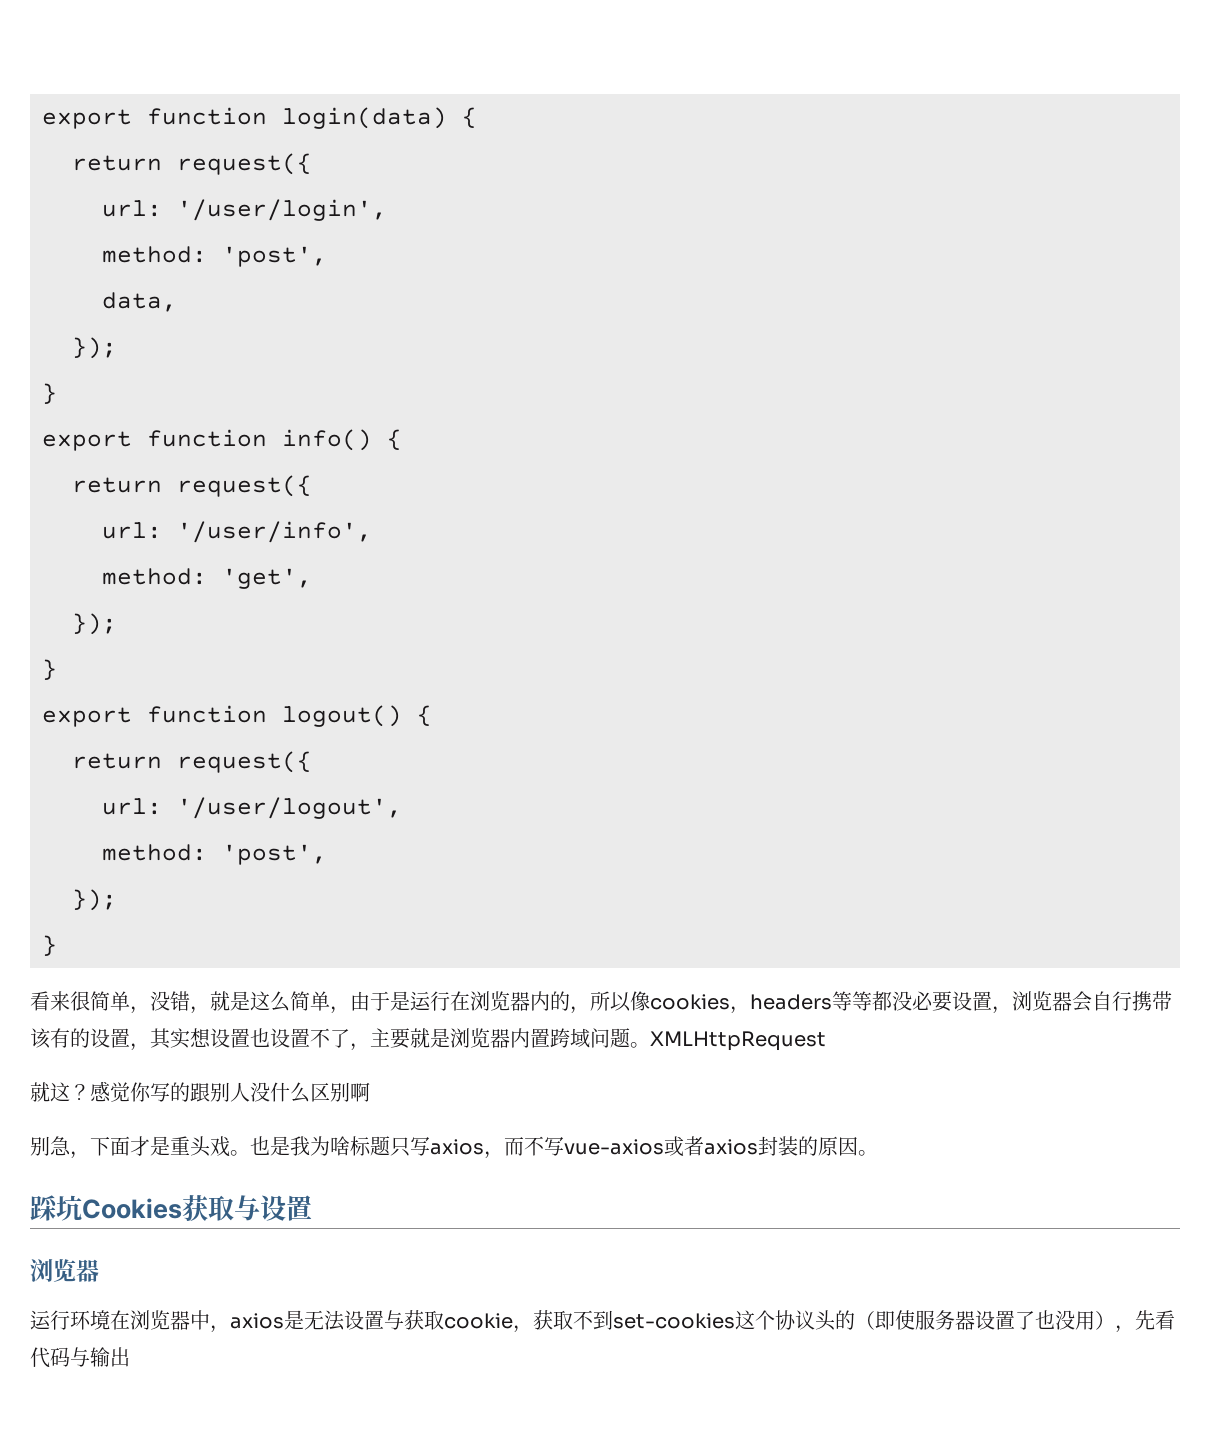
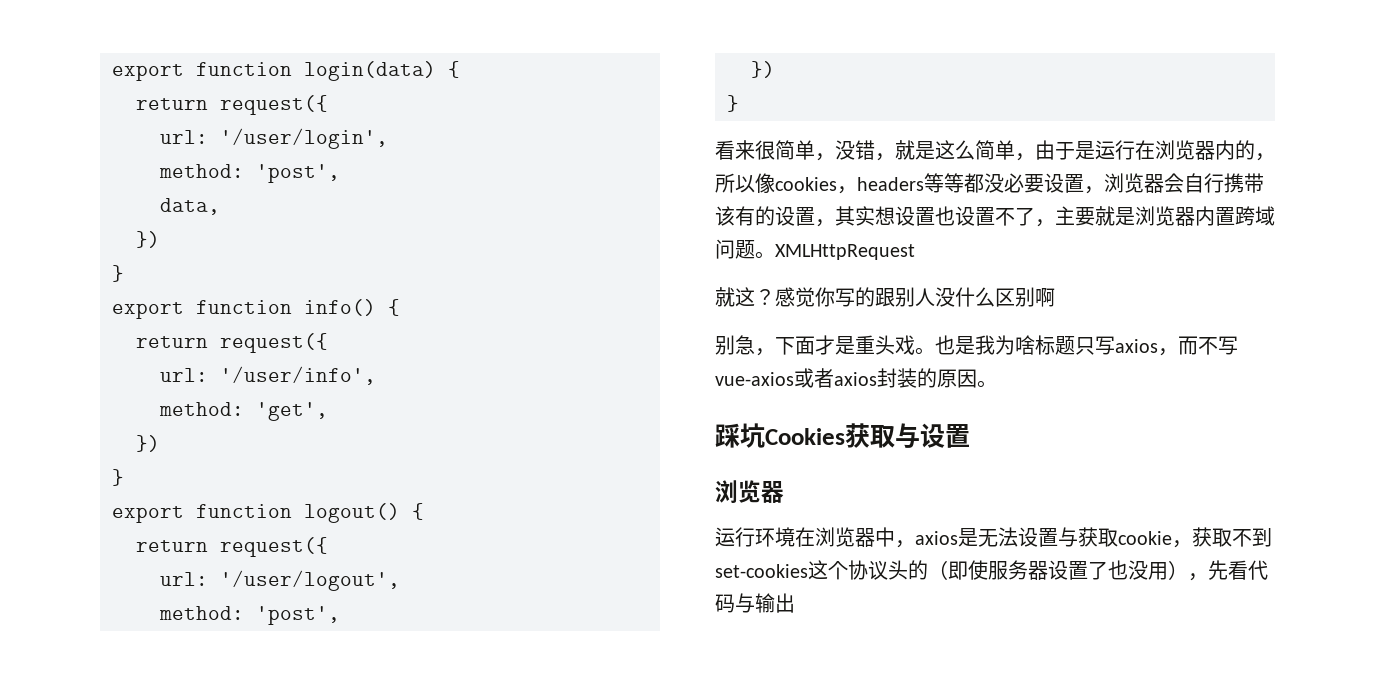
[72,337,117,359] }); -> [136,231,160,248] })
[72,613,117,635] }); -> [136,435,160,452] })
[72,889,117,911] }); -> [751,61,775,78] })

